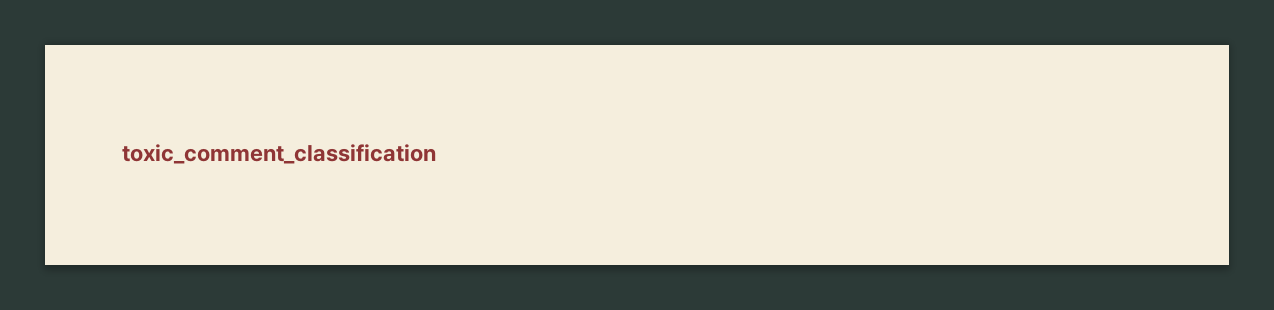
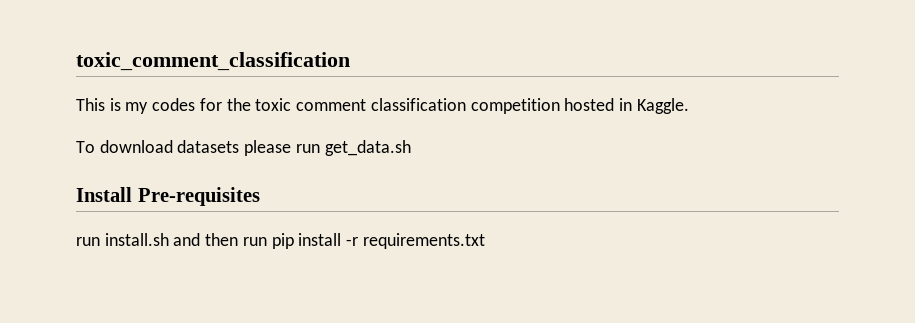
(436, 154) none -> [76,98,689,114] [76,140,411,156] [76,187,260,206] [76,233,485,249] // This is my codes for the toxic comment classification competition hosted in Kaggle. // To download datasets please run get_data.sh // Install Pre-requisites // run install.sh and then run pip install -r requirements.txt

